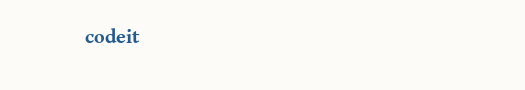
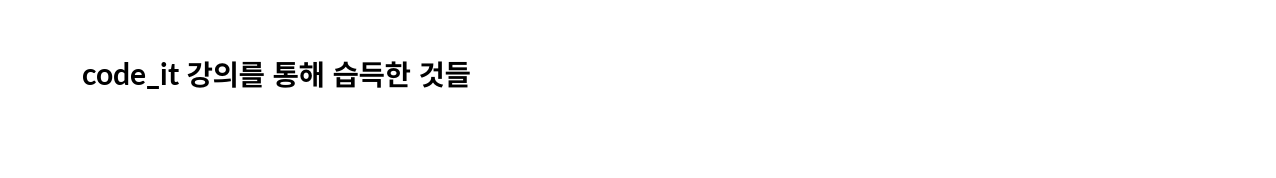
[85,28,140,43] codeit -> [82,61,471,89] code_it 강의를 통해 습득한 것들

